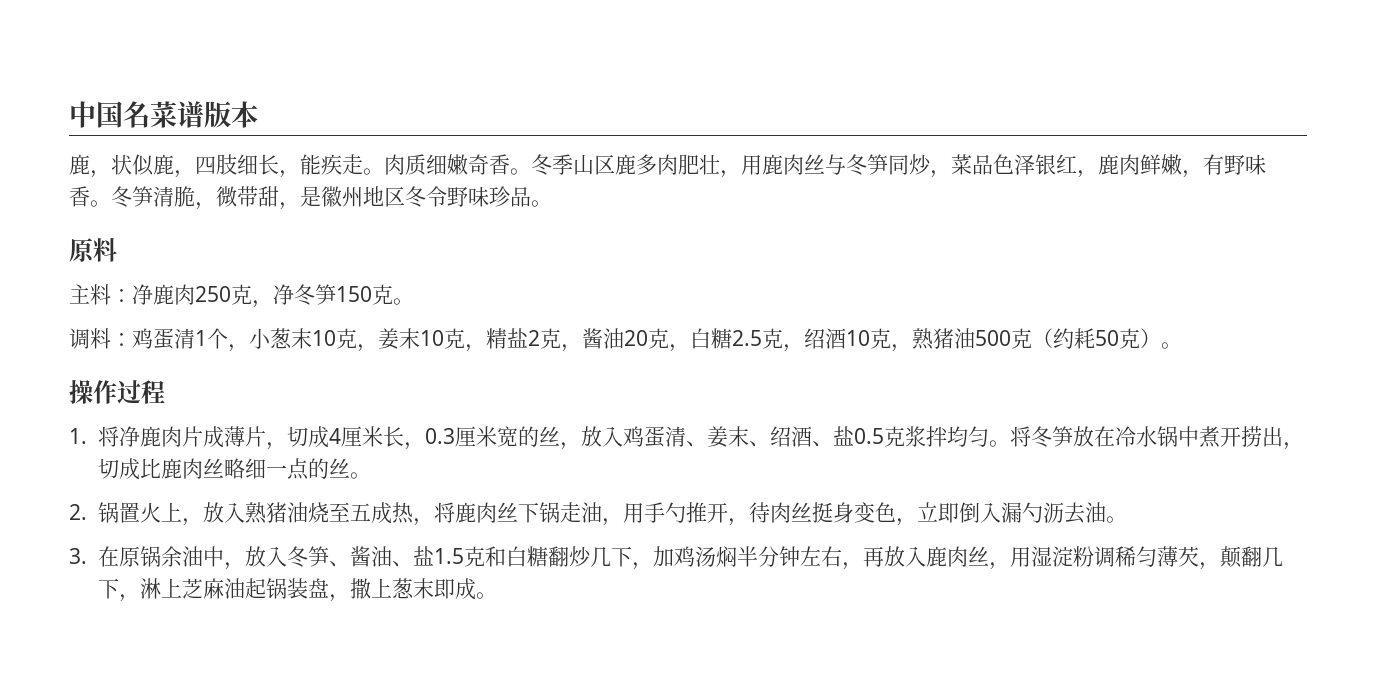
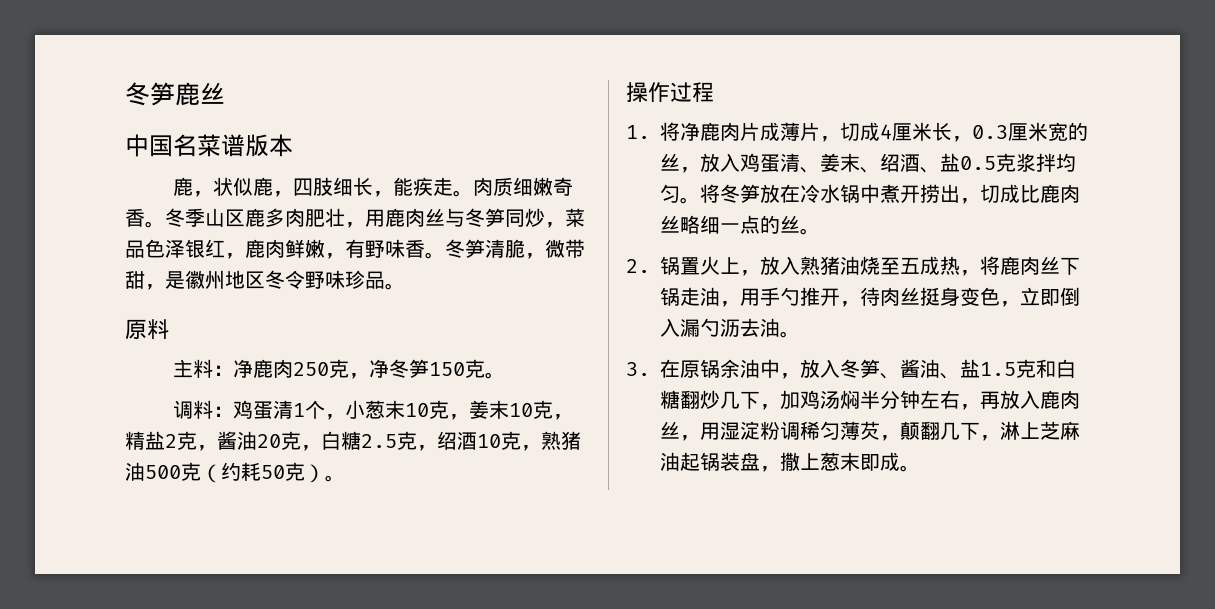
(69, 114) none -> [125,82,225,106] 冬笋鹿丝 //

